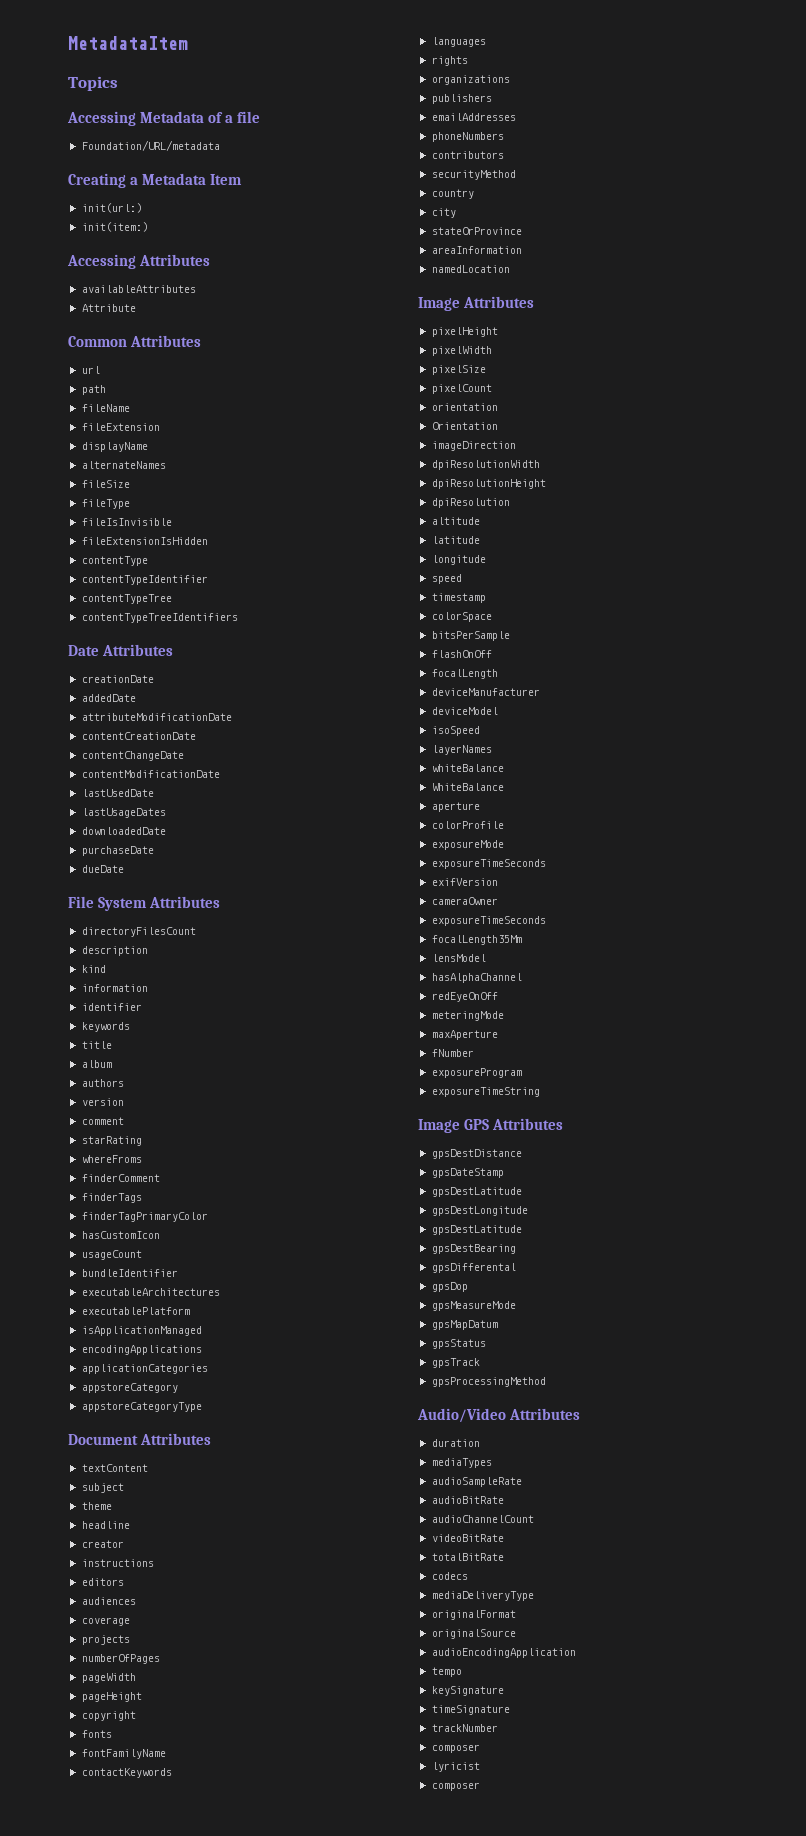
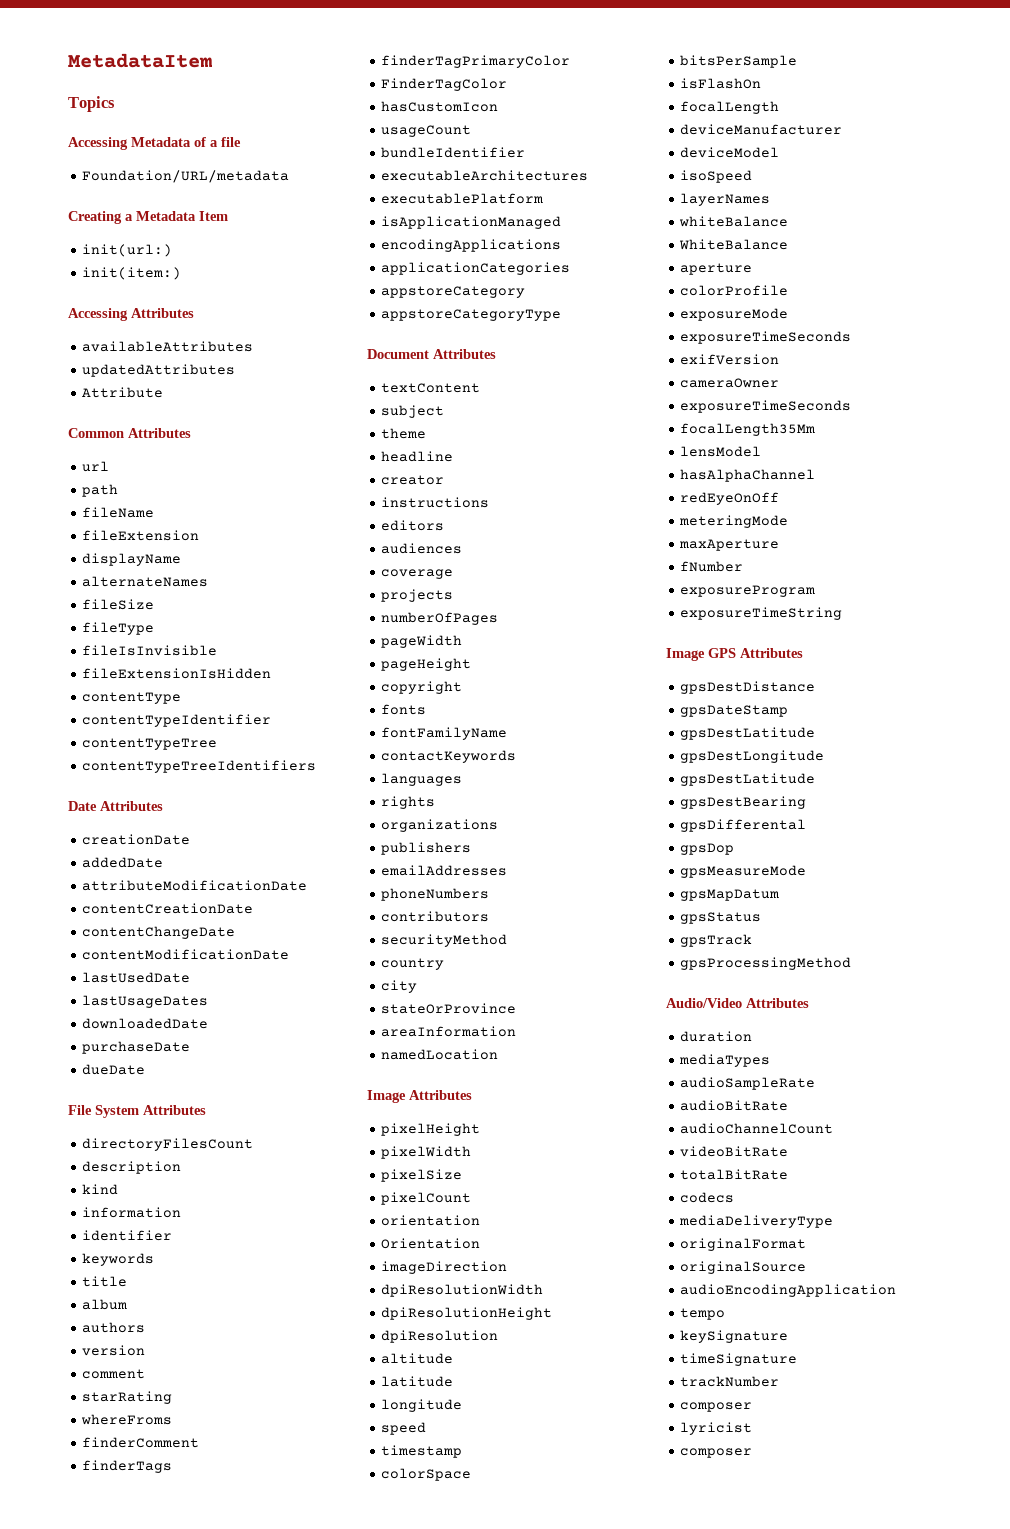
(196, 289) none -> [82,364,236,377] // updatedAttributes
(208, 1217) none -> [381,78,508,91] // FinderTagColor
[431,650,492,658] flashOnOff -> [680,78,762,89] isFlashOn

